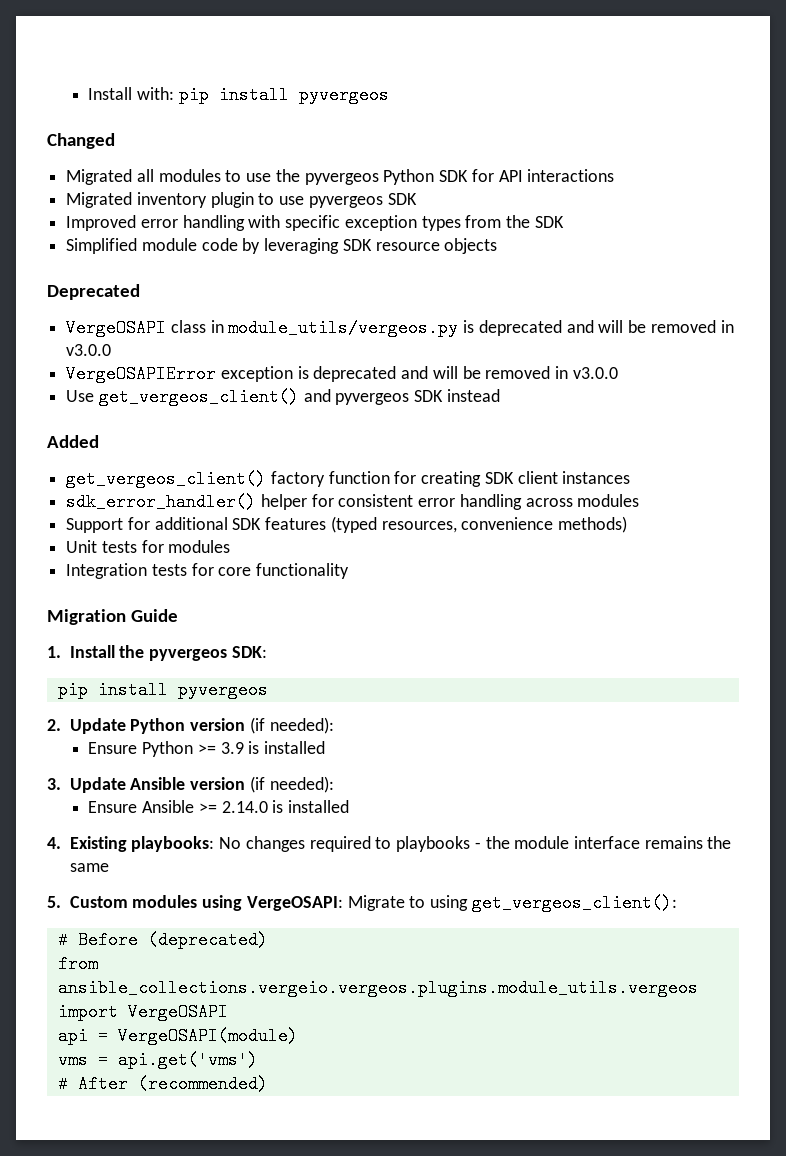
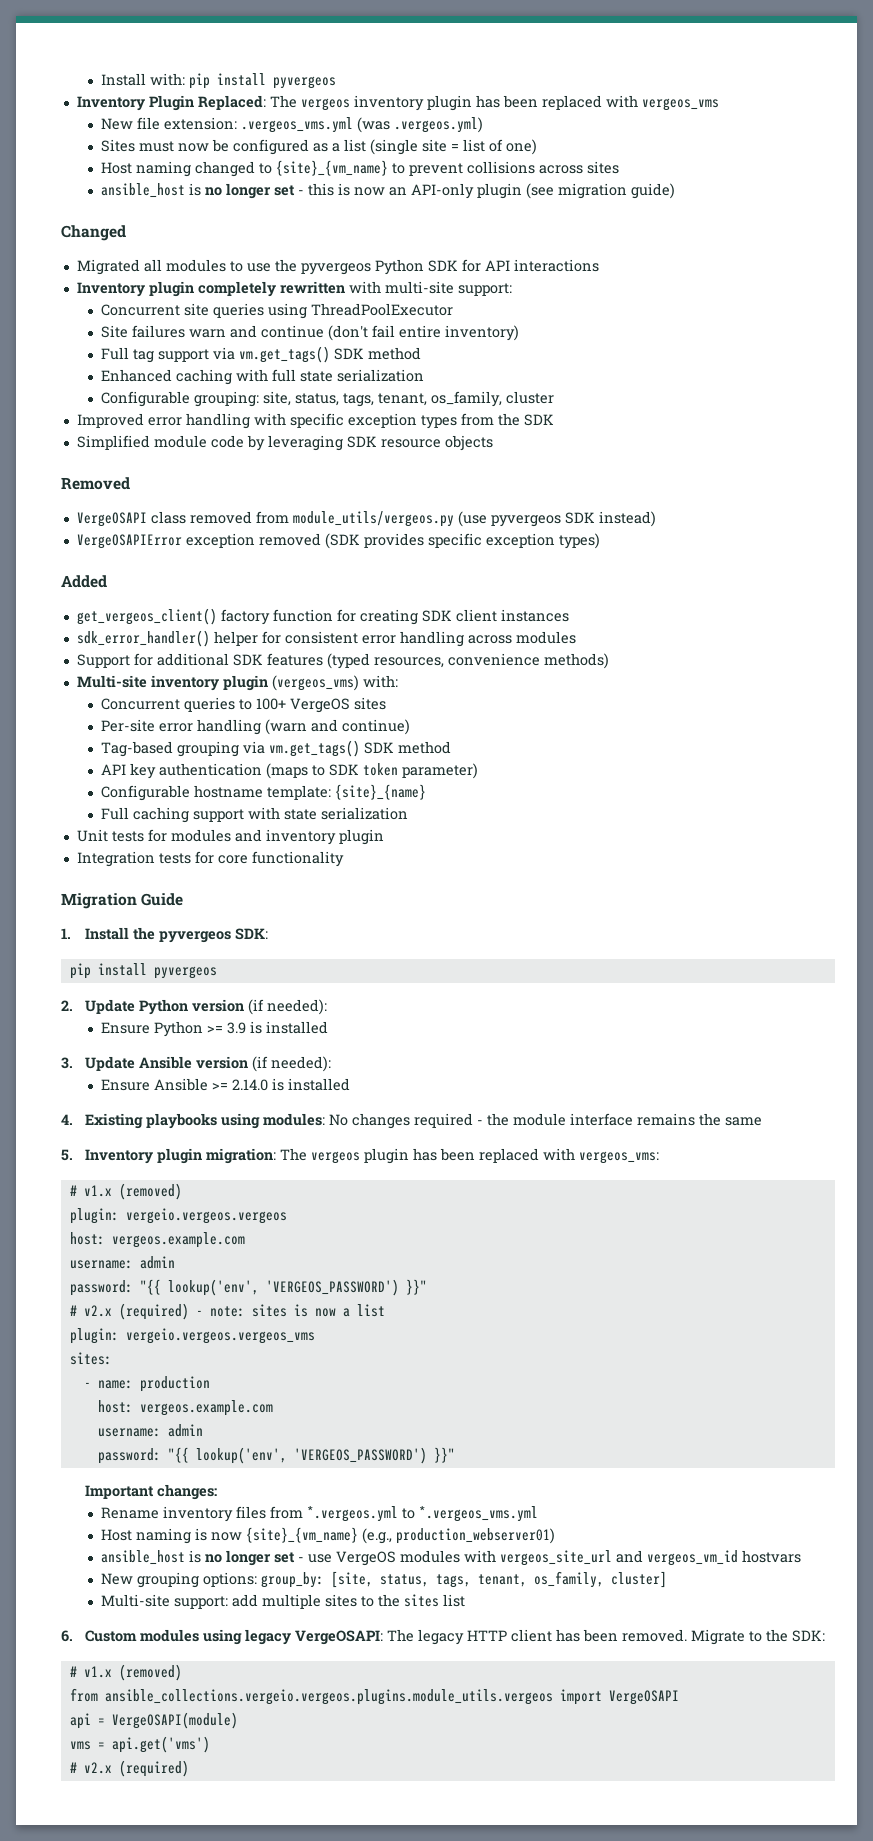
(389, 95) none -> [76,95,719,111] [101,117,484,133] [101,139,538,155] [101,160,620,177] [101,183,676,199] // Inventory Plugin Replaced: The vergeos inventory plugin has been replaced with vergeos_vms // New file extension: .vergeos_vms.yml (was .vergeos.yml) // Sites must now be configured as a list (single site = list of one) // Host naming changed to {site}_{vm_name} to prevent collisions across sites // ansible_host is no longer set - this is now an API-only plugin (see migration guide)
[66,192,417,208] Migrated inventory plugin to use pyvergeos SDK -> [76,281,512,297] [101,303,454,319] [101,325,520,341] [101,346,422,363] [101,369,425,385] [101,391,555,407] Inventory plugin completely rewritten with multi-site support: // Concurrent site queries using ThreadPoolExecutor // Site failures warn and continue (don't fail entire inventory) // Full tag support via vm.get_tags() SDK method // Enhanced caching with full state serialization // Configurable grouping: site, status, tags, tenant, os_family, cluster
[47,284,140,300] Deprecated -> [61,477,130,490] Removed
[210,319,734,337] [66,344,112,356] [66,365,618,383] [66,388,500,406] in module_utils/vergeos.py is deprecated and will be removed in v3.0.0 // VergeOSAPIError exception is deprecated and will be removed in v3.0.0 // Use get_vergeos_client() and pyvergeos SDK instead -> [189,511,656,527] [76,533,600,549] removed from module_utils/vergeos.py (use pyvergeos SDK instead) // VergeOSAPIError exception removed (SDK provides specific exception types)
(628, 524) none -> [76,675,398,691] [101,697,387,713] [101,719,411,735] [101,740,452,757] [101,763,479,779] [101,784,427,801] [101,807,409,823] // Multi-site inventory plugin (vergeos_vms) with: // Concurrent queries to 100+ VergeOS sites // Per-site error handling (warn and continue) // Tag-based grouping via vm.get_tags() SDK method // API key authentication (maps to SDK token parameter) // Configurable hostname template: {site}_{name} // Full caching support with state serialization
(231, 546) none -> [234,829,384,845] and inventory plugin
[131,836,215,852] playbooks: -> [146,1113,326,1129] playbooks using modules:
[375,836,471,852] to playbooks -> (474, 1120) none
[69,894,677,912] [57,931,268,949] Custom modules using VergeOSAPI: Migrate to using get_vergeos_client(): // # Before (deprecated) -> [85,1148,660,1164] [69,1183,182,1200] [69,1208,287,1224] [69,1232,245,1248] [69,1256,175,1269] [69,1279,427,1296] [69,1303,385,1320] [69,1328,315,1344] [69,1352,112,1365] [83,1376,210,1392] [97,1400,273,1416] [97,1424,203,1437] [97,1447,455,1464] [85,1484,218,1500] [101,1506,539,1522] [101,1527,556,1544] [101,1550,802,1566] [101,1571,668,1588] [101,1594,466,1609] [61,1629,826,1645] [69,1664,182,1681] Inventory plugin migration: The vergeos plugin has been replaced with vergeos_vms: // # v1.x (removed) // plugin: vergeio.vergeos.vergeos // host: vergeos.example.com // username: admin // password: "{{ lookup('env', 'VERGEOS_PASSWORD') }}" // # v2.x (required) - note: sites is now a list // plugin: vergeio.vergeos.vergeos_vms // sites: // - name: production // host: vergeos.example.com // username: admin // password: "{{ lookup('env', 'VERGEOS_PASSWORD') }}" // Important changes: // Rename inventory files from *.vergeos.yml to *.vergeos_vms.yml // Host naming is now {site}_{vm_name} (e.g., production_webserver01) // ansible_host is no longer set - use VergeOS modules with vergeos_site_url and vergeos_vm_id hostvars // New grouping options: group_by: [site, status, tags, tenant, os_family, cluster] // Multi-site support: add multiple sites to the sites list // 6. Custom modules using legacy VergeOSAPI: The legacy HTTP client has been removed. Migrate to the SDK: // # v1.x (removed)
[77,1075,268,1093] After (recommended) -> [83,1760,189,1777] v2.x (required)

